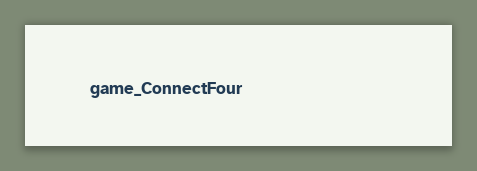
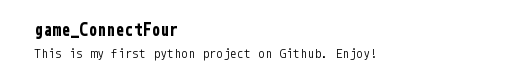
(243, 90) none -> [34,48,377,61] // This is my first python project on Github. Enjoy!

